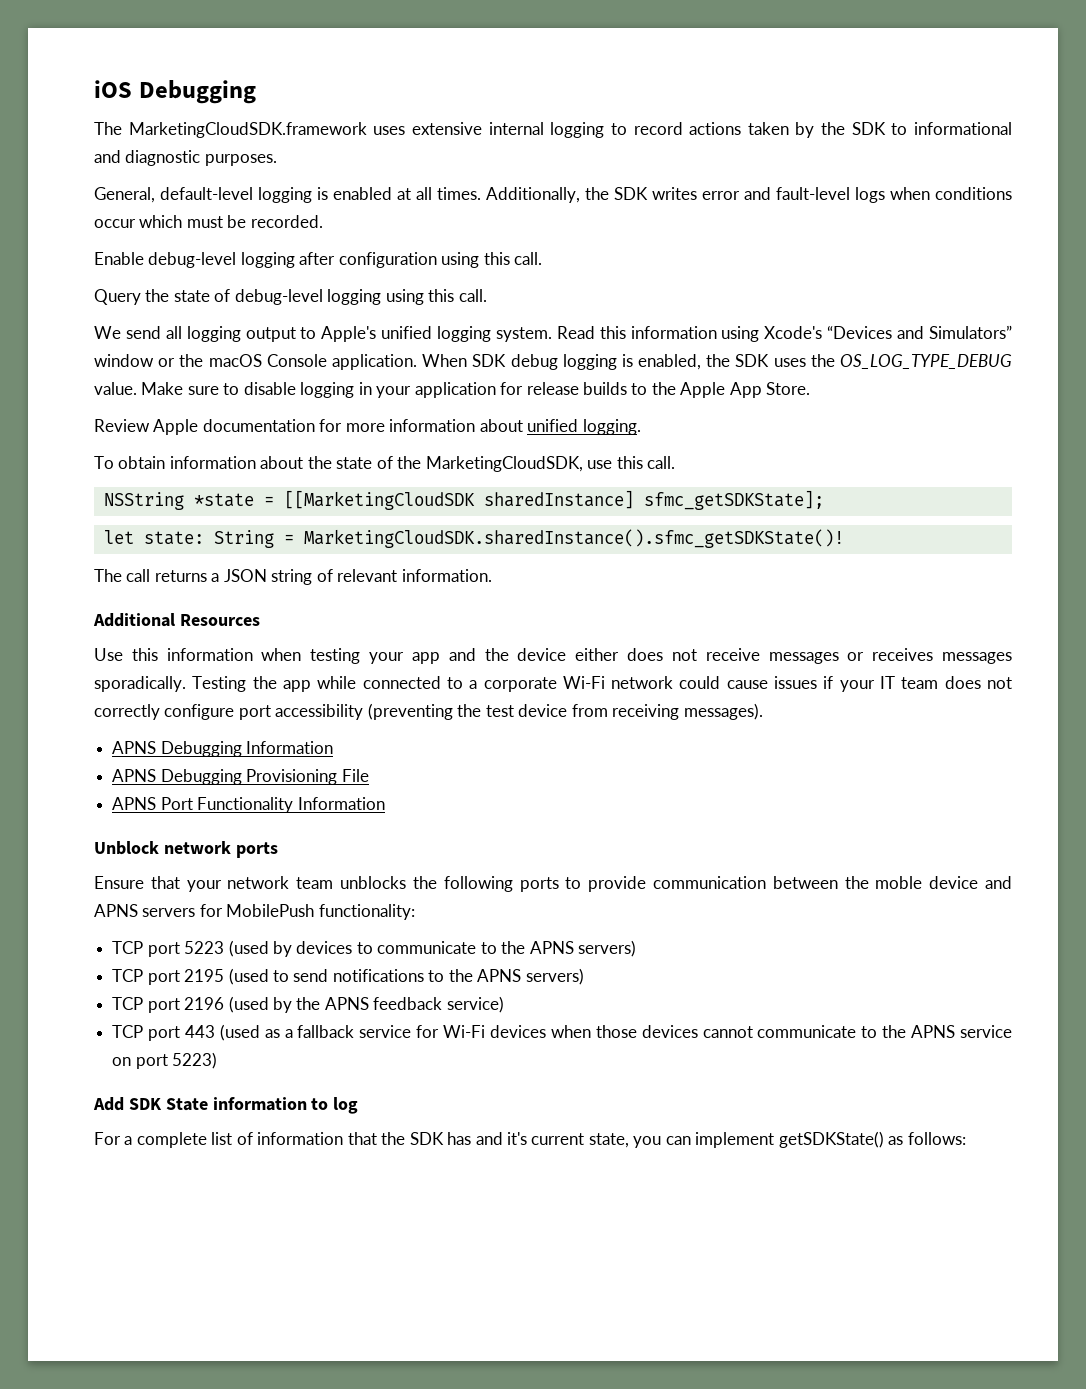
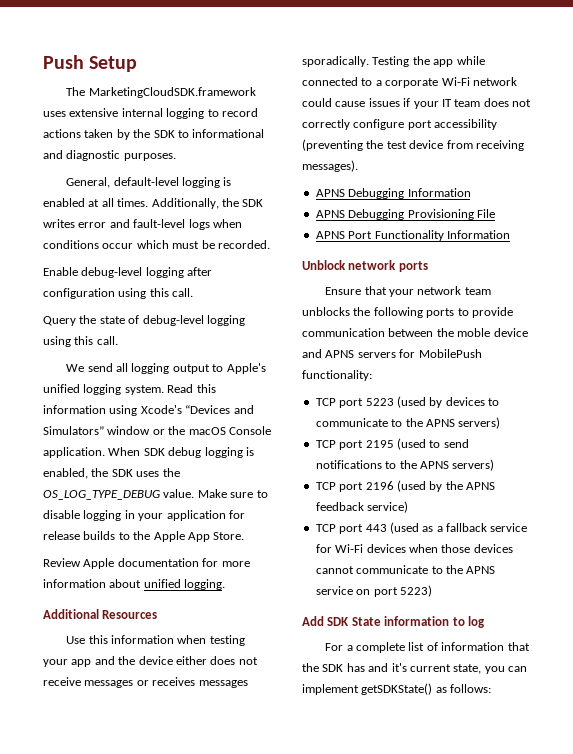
[94,80,256,104] iOS Debugging -> [43,55,138,72] Push Setup
[94,456,676,472] [103,490,824,510] [103,529,844,548] [94,569,492,585] // To obtain information about the state of the MarketingCloudSDK, use this call. // NSString *state = [[MarketingCloudSDK sharedInstance] sfmc_getSDKState]; // let state: String = MarketingCloudSDK.sharedInstance().sfmc_getSDKState()! // The call returns a JSON string of relevant information. -> (226, 584) none

